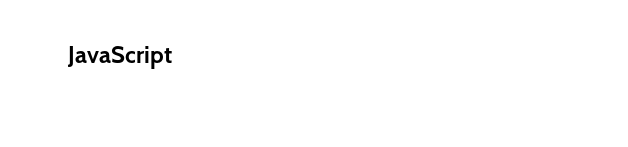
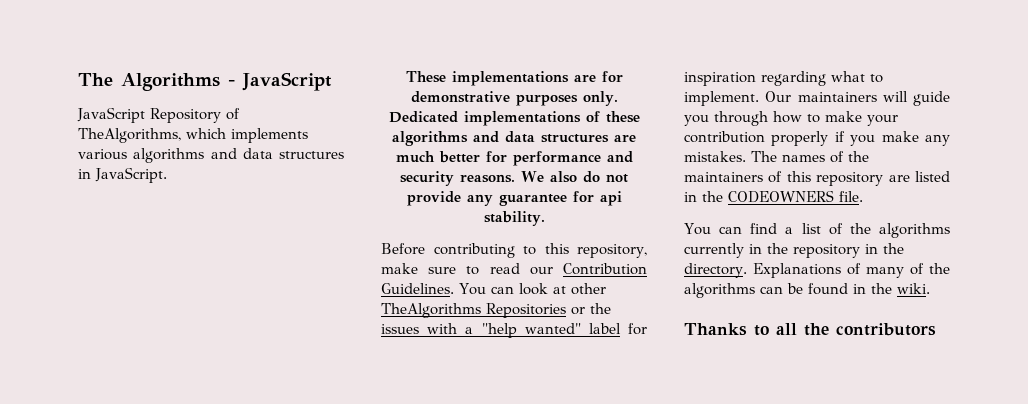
[67,46,172,69] JavaScript -> [78,72,332,91] [77,107,240,123] [78,128,308,143] [78,148,344,163] [78,167,167,183] [405,71,623,86] [410,91,618,106] [388,111,640,126] [392,131,636,146] [395,151,633,166] [400,171,628,186] [406,191,622,206] [483,211,545,226] [381,243,648,258] [381,263,647,275] [381,283,606,295] [381,303,611,318] [381,323,647,338] [684,71,883,86] [684,91,950,106] [684,111,898,126] [684,131,950,146] [684,151,869,163] [684,171,950,186] [684,190,863,203] [684,223,950,238] [684,243,904,258] [684,263,950,278] [684,283,930,298] [684,323,936,336] The Algorithms - JavaScript // JavaScript Repository of TheAlgorithms, which implements various algorithms and data structures in JavaScript. // These implementations are for demonstrative purposes only. Dedicated implementations of these algorithms and data structures are much better for performance and security reasons. We also do not provide any guarantee for api stability. // Before contributing to this repository, make sure to read our Contribution Guidelines. You can look at other TheAlgorithms Repositories or the issues with a "help wanted" label for inspiration regarding what to implement. Our maintainers will guide you through how to make your contribution properly if you make any mistakes. The names of the maintainers of this repository are listed in the CODEOWNERS file. // You can find a list of the algorithms currently in the repository in the directory. Explanations of many of the algorithms can be found in the wiki. // Thanks to all the contributors

